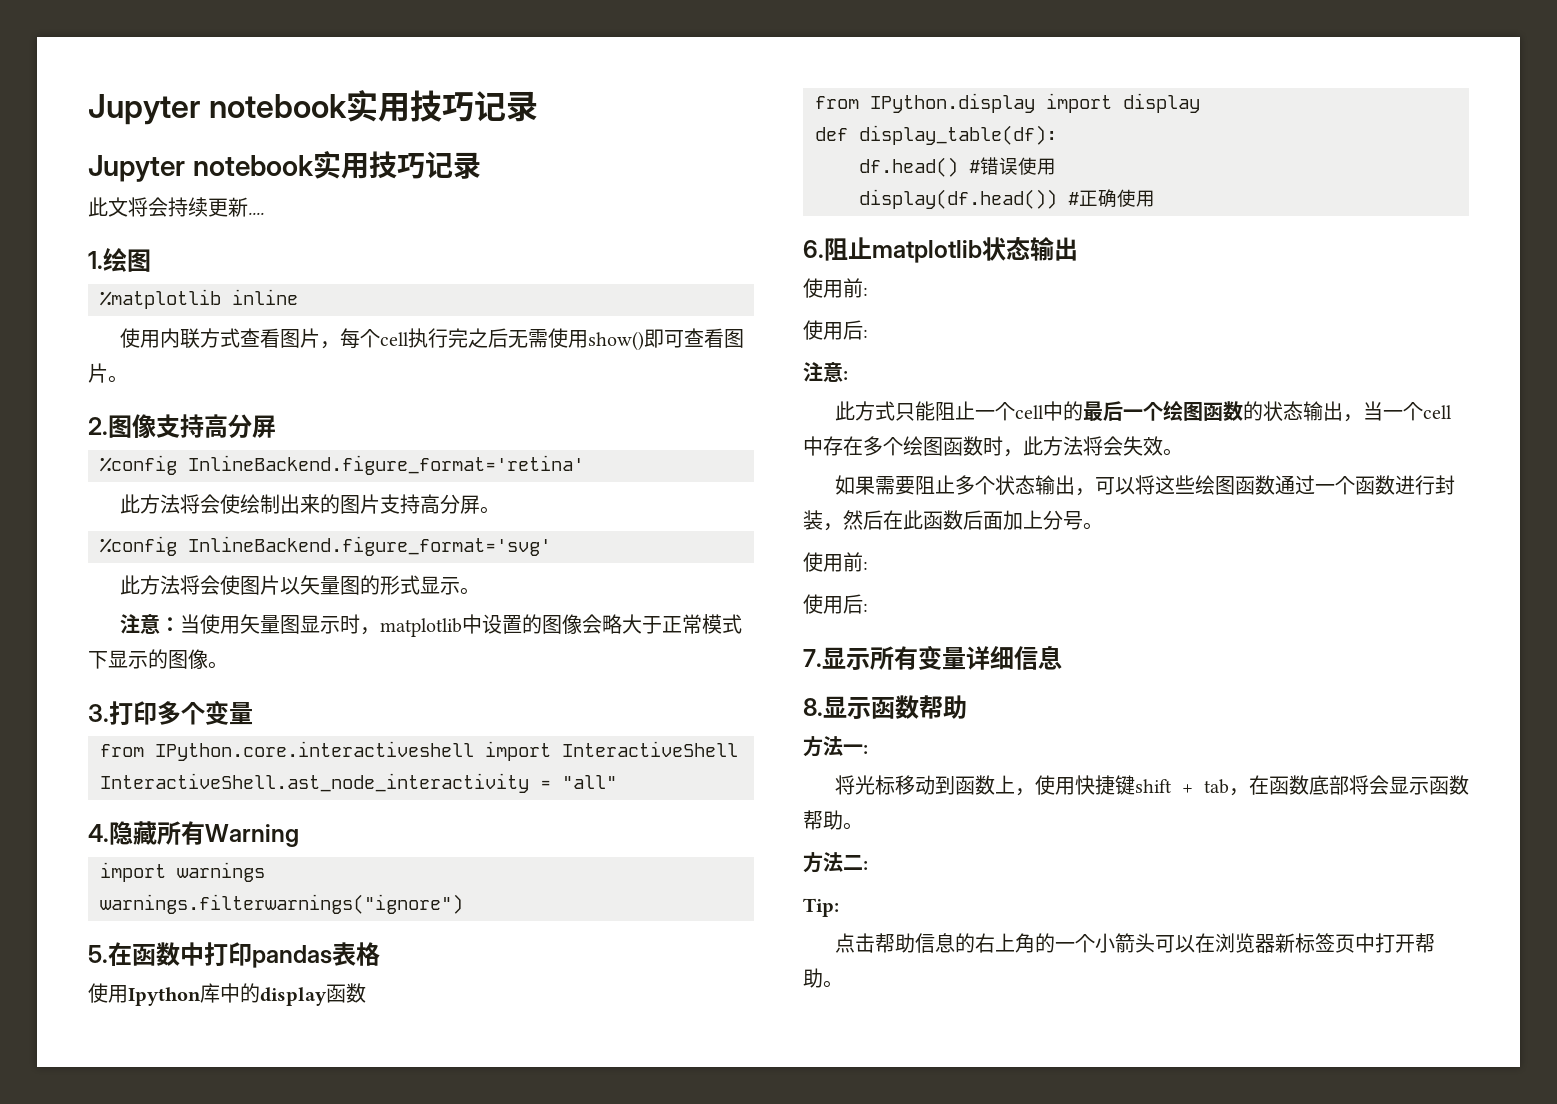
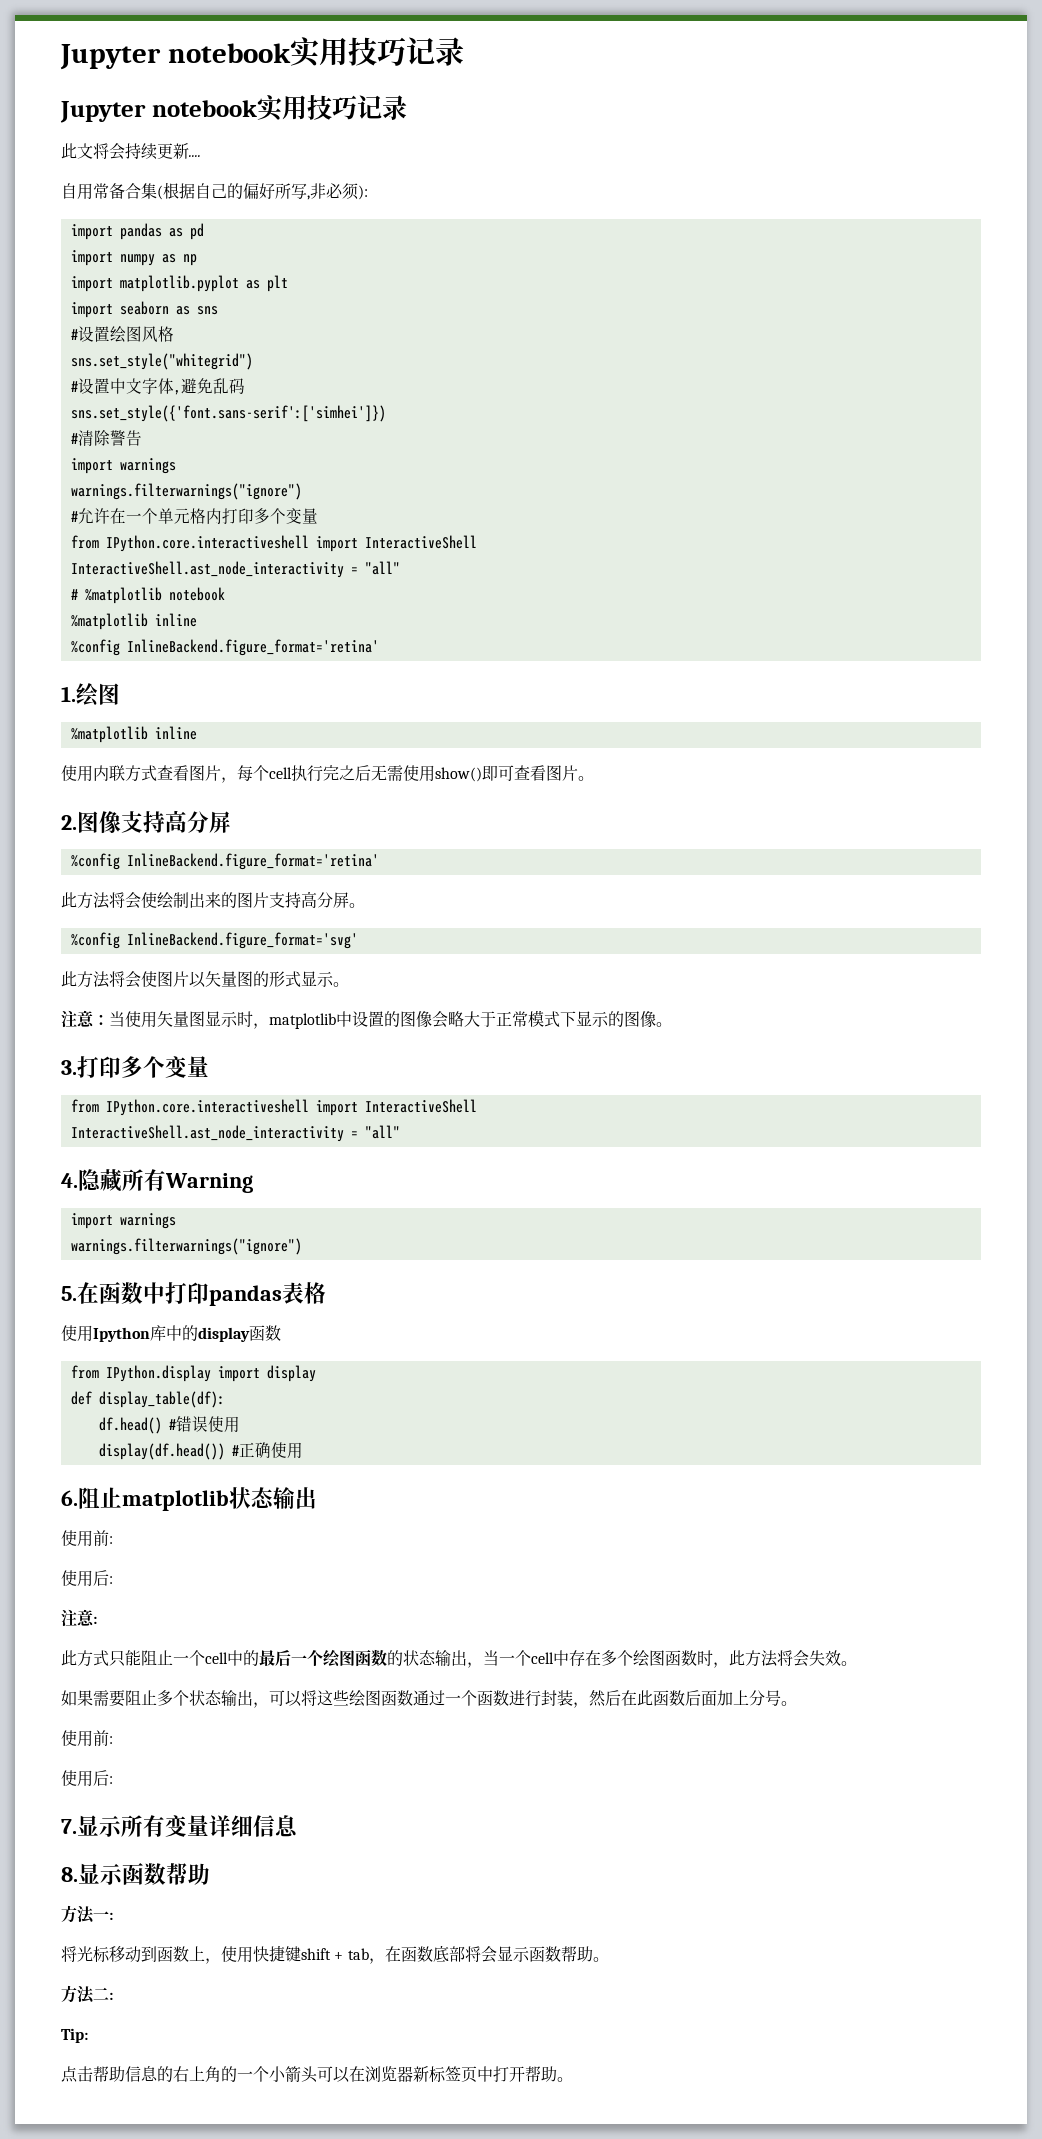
(264, 213) none -> [61,182,368,200] [70,223,204,240] [70,250,197,266] [70,275,288,292] [70,301,218,318] [70,326,174,343] [70,353,253,370] [70,378,245,395] [70,405,386,422] [70,430,142,446] [70,458,176,474] [70,483,302,500] [70,508,318,524] [70,535,477,552] [70,561,400,578] [70,587,225,604] [70,613,197,630] [70,639,379,656] // 自用常备合集(根据自己的偏好所写,非必须): // import pandas as pd // import numpy as np // import matplotlib.pyplot as plt // import seaborn as sns // #设置绘图风格 // sns.set_style("whitegrid") // #设置中文字体,避免乱码 // sns.set_style({'font.sans-serif':['simhei']}) // #清除警告 // import warnings // warnings.filterwarnings("ignore") // #允许在一个单元格内打印多个变量 // from IPython.core.interactiveshell import InteractiveShell // InteractiveShell.ast_node_interactivity = "all" // # %matplotlib notebook // %matplotlib inline // %config InlineBackend.figure_format='retina'

